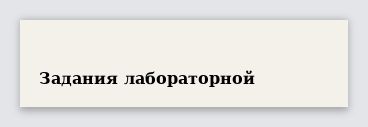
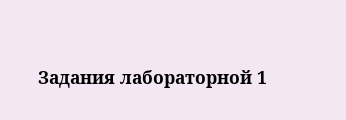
(255, 78) none -> [257,71,267,84] 1

